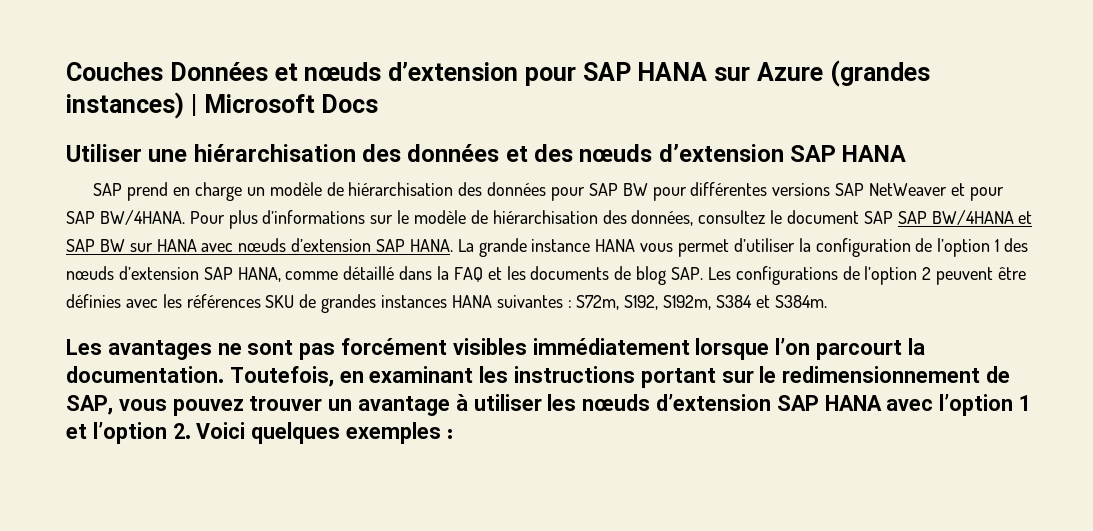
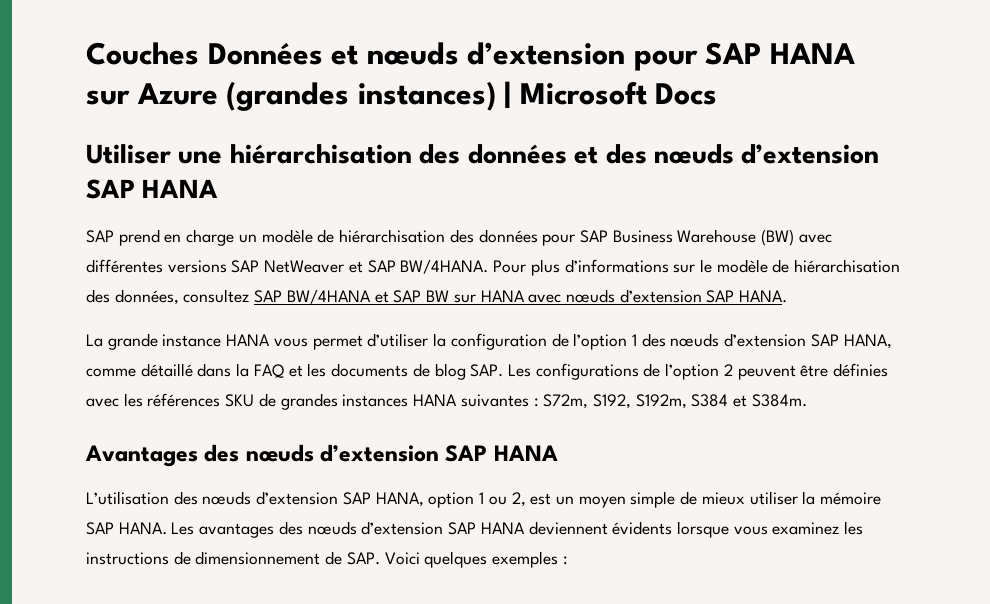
[622,183,687,201] BW pour -> [612,229,832,246] Business Warehouse (BW) avec
[969,187,1004,201] pour -> (363, 267) none
[770,210,893,224] le document SAP -> (250, 296) none
(453, 245) none -> (788, 296) //
[66,338,925,360] [66,366,1011,388] [66,394,1032,416] [66,422,191,444] Les avantages ne sont pas forcément visibles immédiatement lorsque l’on parcourt la documentation. Toutefois, en examinant les instructions portant sur le redimensionnement de SAP, vous pouvez trouver un avantage à utiliser les nœuds d’extension SAP HANA avec l’option 1 et l’option 2. -> [85,444,558,467] [86,491,882,508] [86,521,864,538] [86,551,380,565] Avantages des nœuds d’extension SAP HANA // L’utilisation des nœuds d’extension SAP HANA, option 1 ou 2, est un moyen simple de mieux utiliser la mémoire SAP HANA. Les avantages des nœuds d’extension SAP HANA deviennent évidents lorsque vous examinez les instructions de dimensionnement de SAP.

